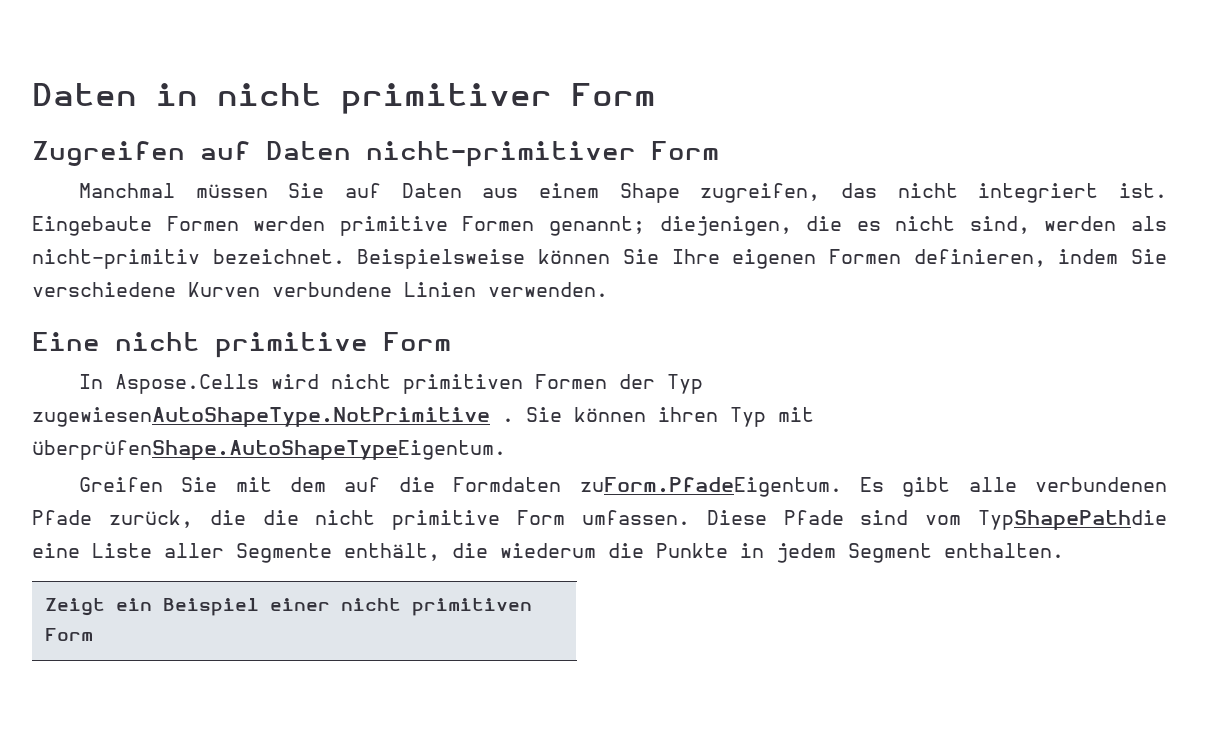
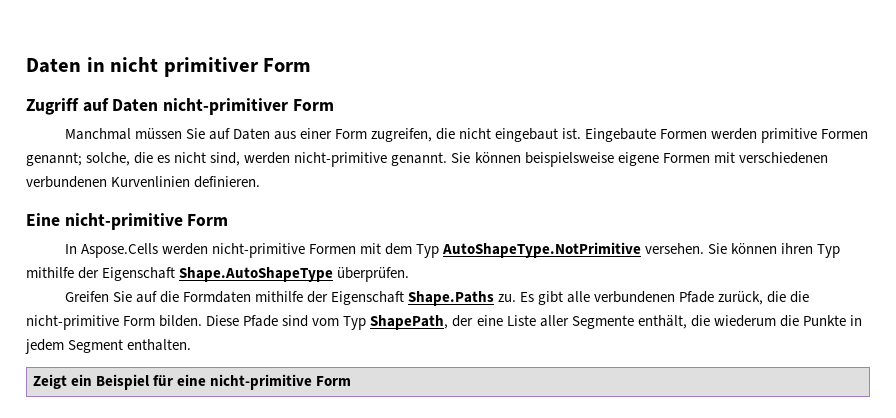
[32,141,185,166] Zugreifen -> [26,98,79,115] Zugriff
[539,183,1099,203] einem Shape zugreifen, das nicht integriert -> [299,128,559,142] einer Form zugreifen, die nicht eingebaut
[659,216,792,236] diejenigen, -> [86,152,131,166] solche,
[1131,216,1168,231] [32,249,1168,269] [32,282,608,297] als nicht-primitiv bezeichnet. Beispielsweise können Sie Ihre eigenen Formen definieren, indem Sie verschiedene Kurven verbundene Linien verwenden. -> [294,152,828,167] [26,176,261,188] nicht-primitive genannt. Sie können beispielsweise eigene Formen mit verschiedenen verbundenen Kurvenlinien definieren.
[115,332,368,358] nicht primitive -> [64,213,183,230] nicht-primitive
[271,374,704,394] [32,407,814,427] [32,440,506,460] wird nicht primitiven Formen der Typ zugewiesenAutoShapeType.NotPrimitive . Sie können ihren Typ mit überprüfenShape.AutoShapeTypeEigentum. -> [161,242,841,258] [26,267,410,282] werden nicht-primitive Formen mit dem Typ AutoShapeType.NotPrimitive versehen. Sie können ihren Typ mithilfe der Eigenschaft Shape.AutoShapeType überprüfen.
[235,477,327,492] mit dem -> (132, 296) none
[579,477,842,497] zuForm.PfadeEigentum. -> [254,291,516,306] mithilfe der Eigenschaft Shape.Paths zu.
[315,510,690,530] nicht primitive Form umfassen. -> [26,315,203,330] nicht-primitive Form bilden.
[978,510,1168,530] TypShapePathdie -> [343,315,474,330] Typ ShapePath, der
[270,598,533,616] einer nicht primitiven -> [153,374,313,390] für eine nicht-primitive

